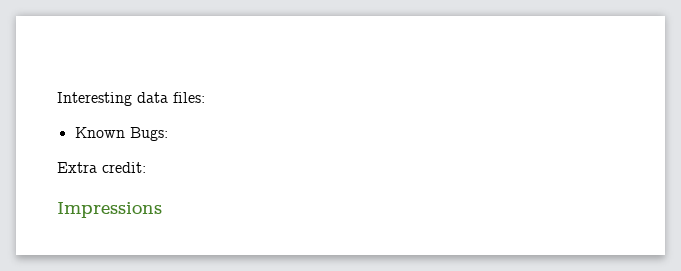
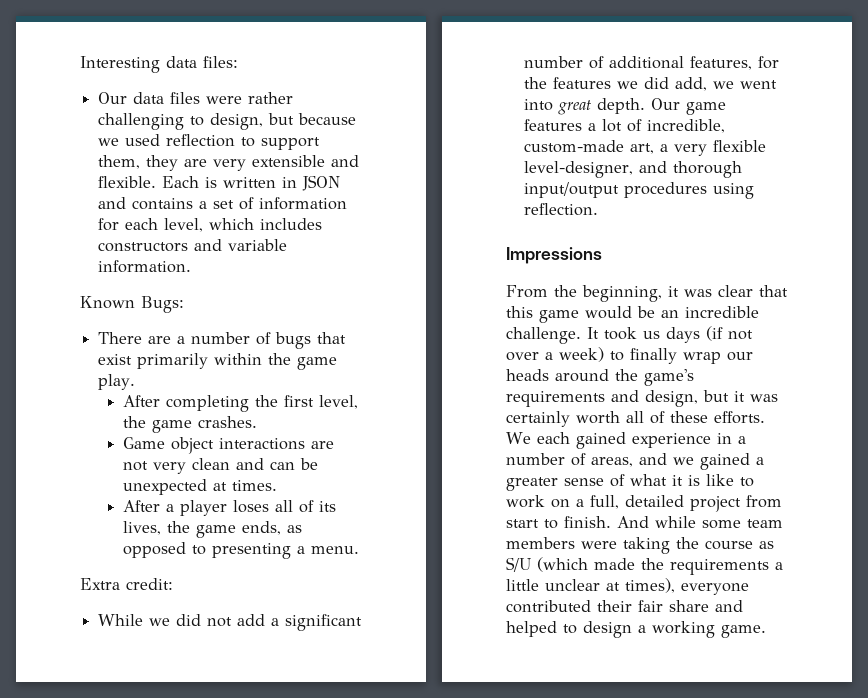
[74,127,168,141] [57,162,146,173] [57,202,162,218] Known Bugs: // Extra credit: // Impressions -> [98,92,294,104] [98,113,357,130] [98,134,321,150] [98,155,360,171] [98,175,341,191] [98,197,348,210] [98,218,323,232] [98,239,288,252] [98,260,192,273] [80,296,184,313] [98,332,347,349] [98,353,338,370] [98,374,136,390] [123,395,359,412] [123,416,258,433] [123,437,335,454] [123,458,319,474] [123,479,278,495] [123,500,337,516] [123,521,303,538] [123,542,360,559] [80,578,173,590] [98,614,363,631] [524,56,780,70] [524,77,778,91] [524,98,727,115] [524,119,726,133] [524,140,767,156] [524,161,743,178] [524,182,755,199] [524,203,599,216] [506,247,602,264] [506,285,788,302] [506,306,759,323] [506,326,753,344] [506,347,753,364] [506,369,694,386] [506,390,778,407] [506,411,765,427] [506,432,746,449] [506,453,764,470] [506,474,754,491] [506,495,782,512] [506,516,783,529] [506,537,774,554] [506,557,783,575] [506,578,749,595] [506,600,743,613] [506,621,766,638] Our data files were rather challenging to design, but because we used reflection to support them, they are very extensible and flexible. Each is written in JSON and contains a set of information for each level, which includes constructors and variable information. // Known Bugs: // There are a number of bugs that exist primarily within the game play. // After completing the first level, the game crashes. // Game object interactions are not very clean and can be unexpected at times. // After a player loses all of its lives, the game ends, as opposed to presenting a menu. // Extra credit: // While we did not add a significant number of additional features, for the features we did add, we went into great depth. Our game features a lot of incredible, custom-made art, a very flexible level-designer, and thorough input/output procedures using reflection. // Impressions // From the beginning, it was clear that this game would be an incredible challenge. It took us days (if not over a week) to finally wrap our heads around the game's requirements and design, but it was certainly worth all of these efforts. We each gained experience in a number of areas, and we gained a greater sense of what it is like to work on a full, detailed project from start to finish. And while some team members were taking the course as S/U (which made the requirements a little unclear at times), everyone contributed their fair share and helped to design a working game.

